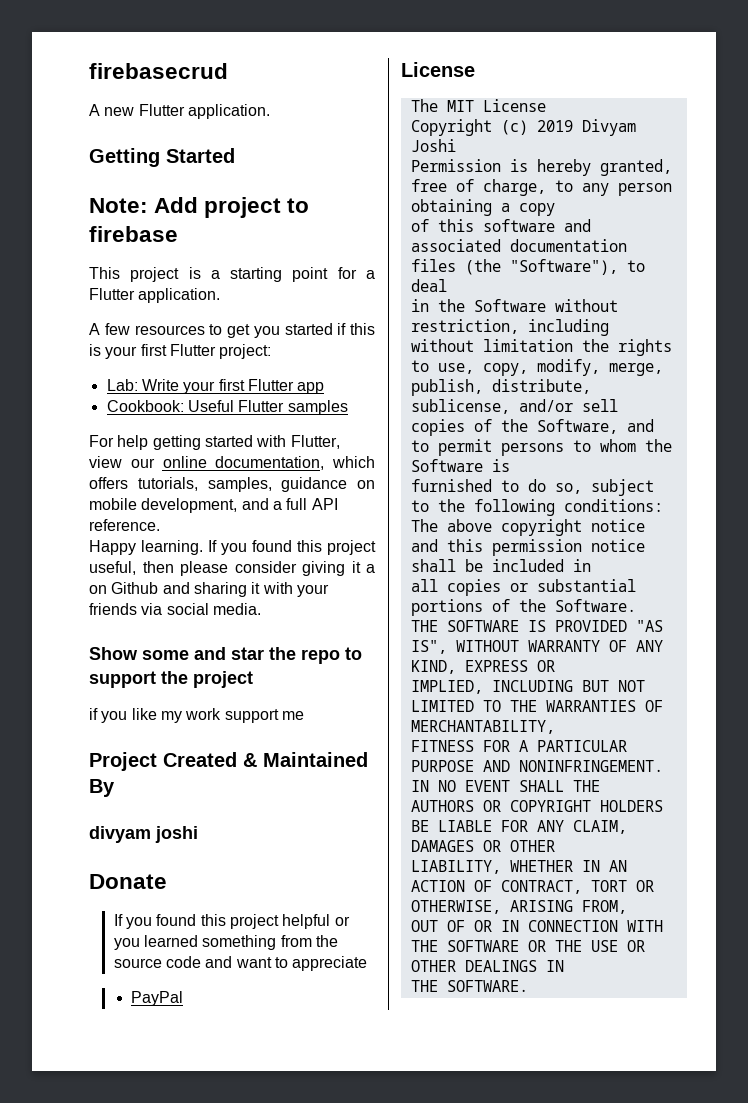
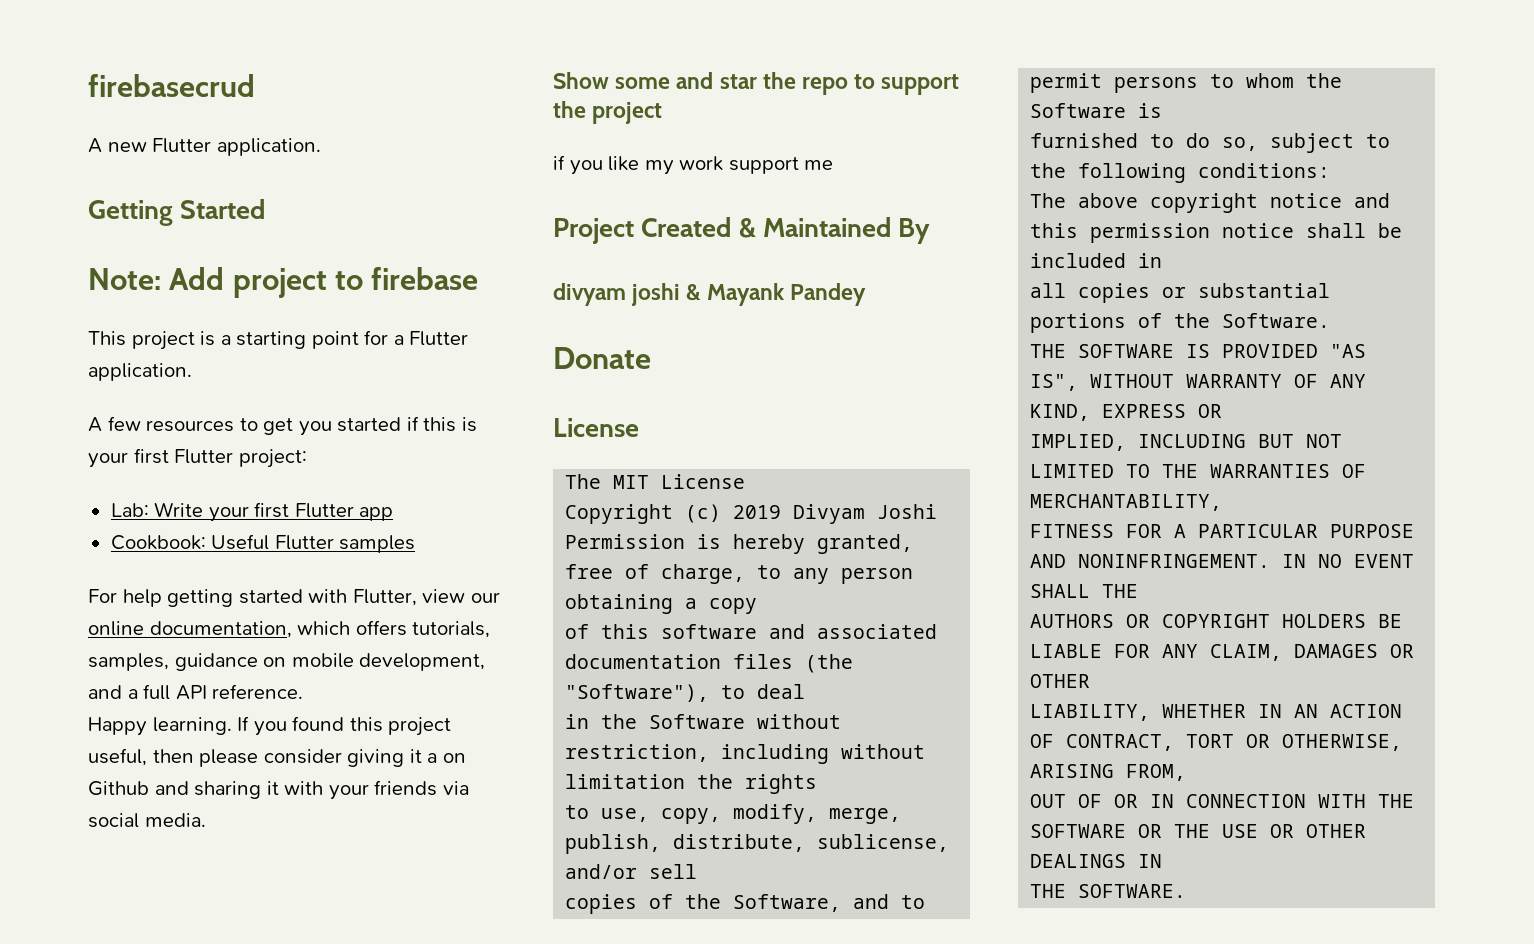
[89,874,167,889] [113,914,350,929] [113,935,338,950] [113,956,368,971] [131,991,184,1006] // Donate // If you found this project helpful or you learned something from the source code and want to appreciate // PayPal -> [686,283,866,306] [553,347,651,369] & Mayank Pandey // Donate

